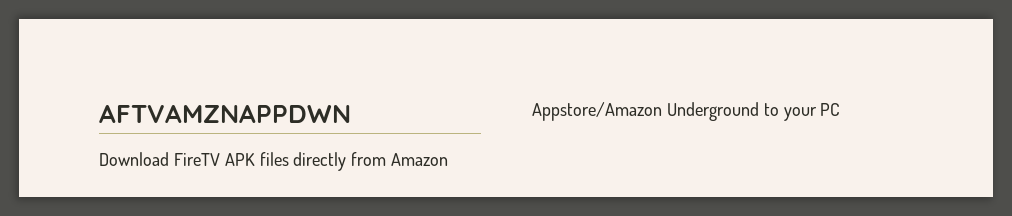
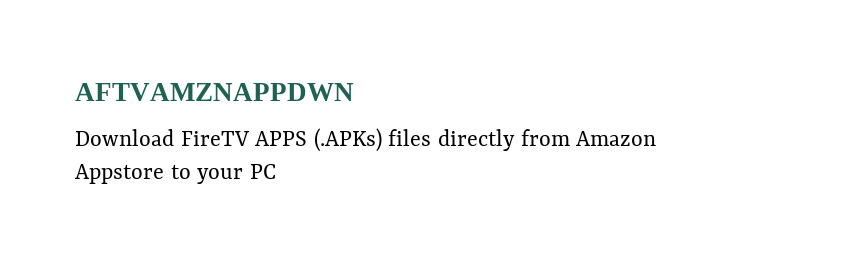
[224,153,255,166] APK -> [255,128,382,152] APPS (.APKs)
[532,102,759,121] Appstore/Amazon Underground -> [75,164,164,184] Appstore

